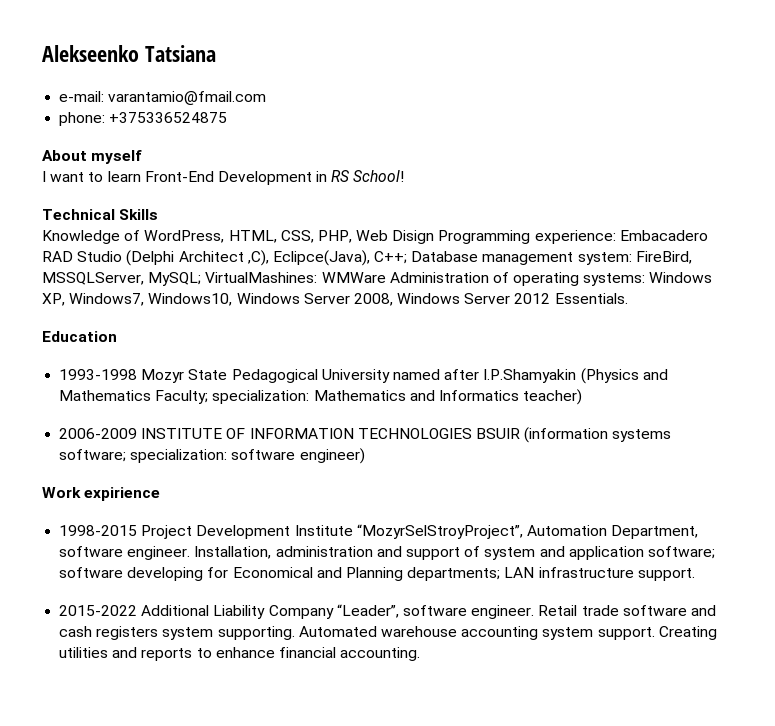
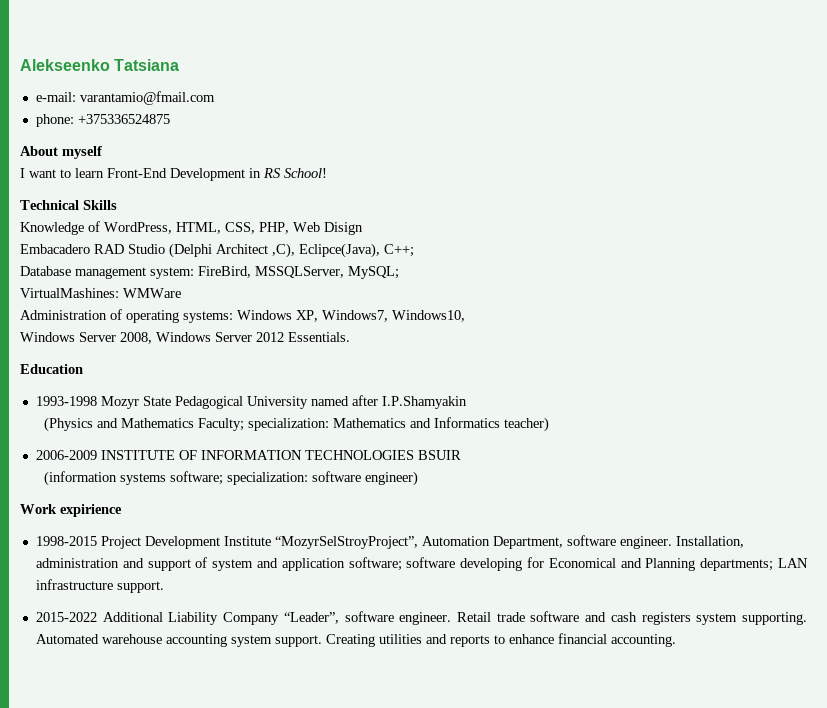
[438,230,616,244] Programming experience: -> (363, 228) //
(408, 257) none -> (414, 250) //
(202, 279) none -> (399, 272) //
(386, 277) none -> (181, 293) //
(233, 299) none -> (465, 316) //
(577, 376) none -> (467, 402) //
(520, 433) none -> (461, 455) //

